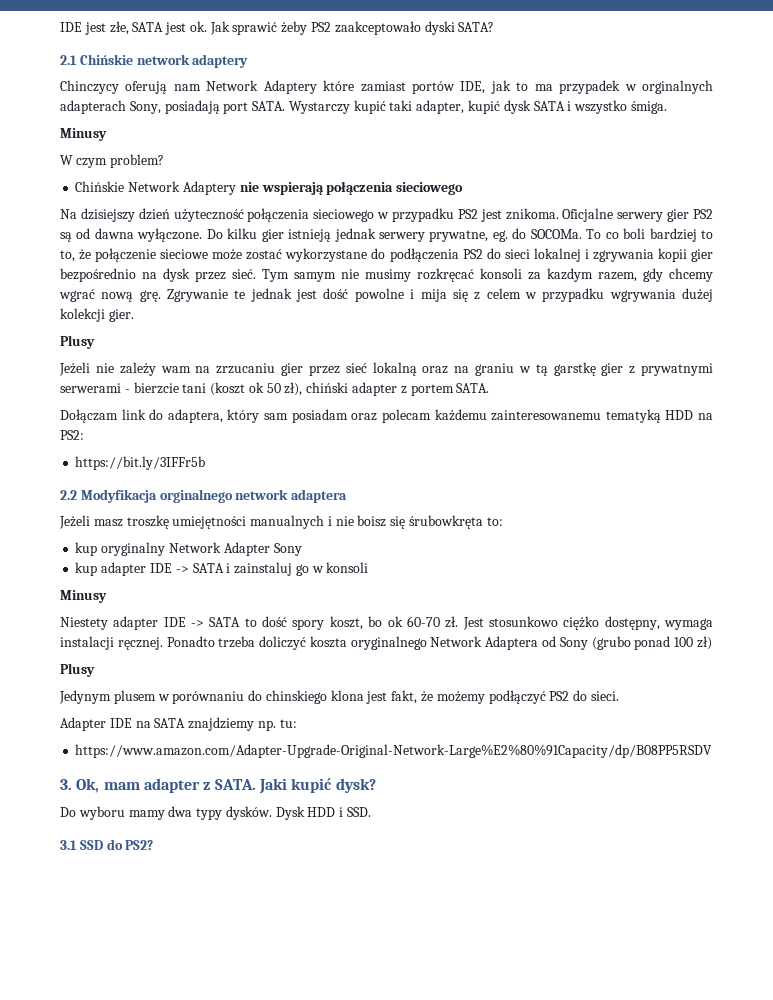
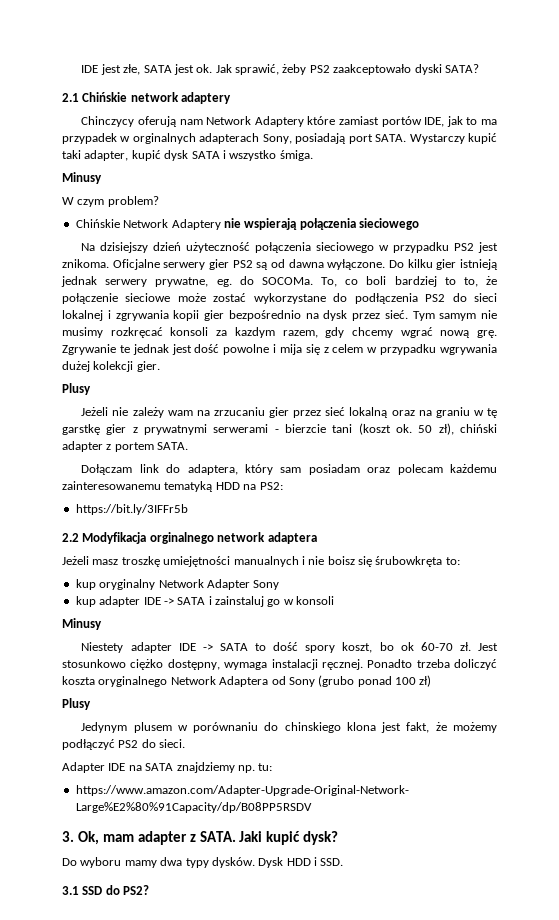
[232,22,278,35] sprawić -> [235,64,280,75] sprawić,
[586,229,602,239] To -> [321,277,337,287] To,
[535,364,548,376] tą -> [487,408,498,418] tę
[248,382,264,393] ok -> [395,424,412,433] ok.

